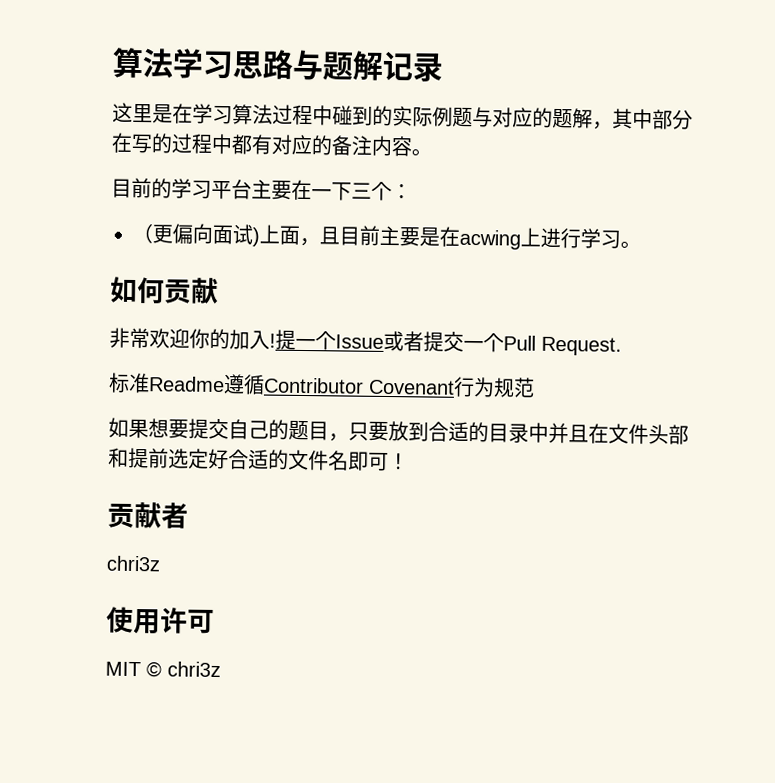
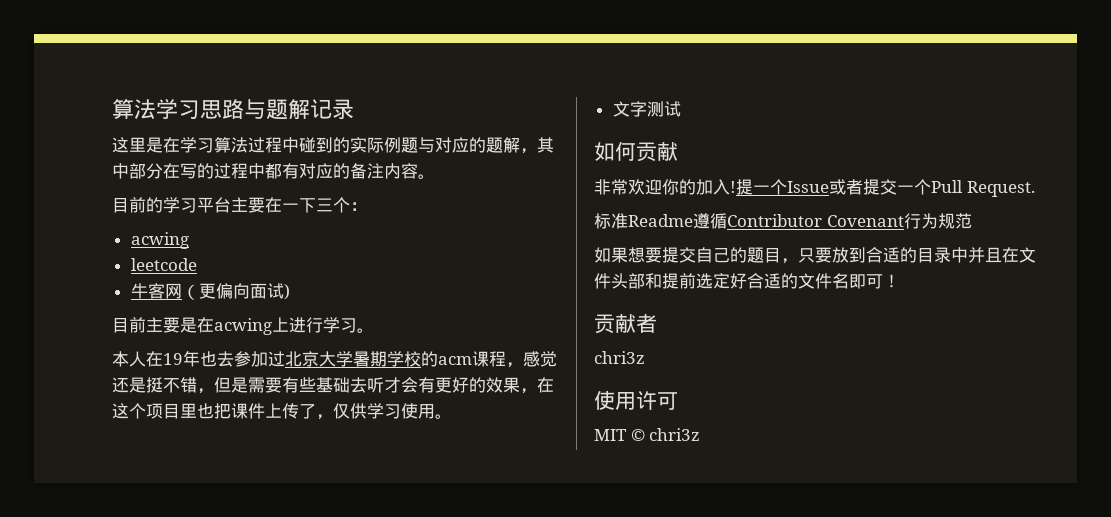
(412, 192) none -> [130,232,189,249] [130,258,197,271] [130,283,182,299] acwing // leetcode // 牛客网
[259,224,340,247] 上面，且 -> (290, 292) //
(641, 244) none -> [112,350,557,368] [112,377,554,394] [112,403,452,420] [612,101,681,117] // 本人在19年也去参加过北京大学暑期学校的acm课程，感觉还是挺不错，但是需要有些基础去听才会有更好的效果，在这个项目里也把课件上传了，仅供学习使用。 // 文字测试

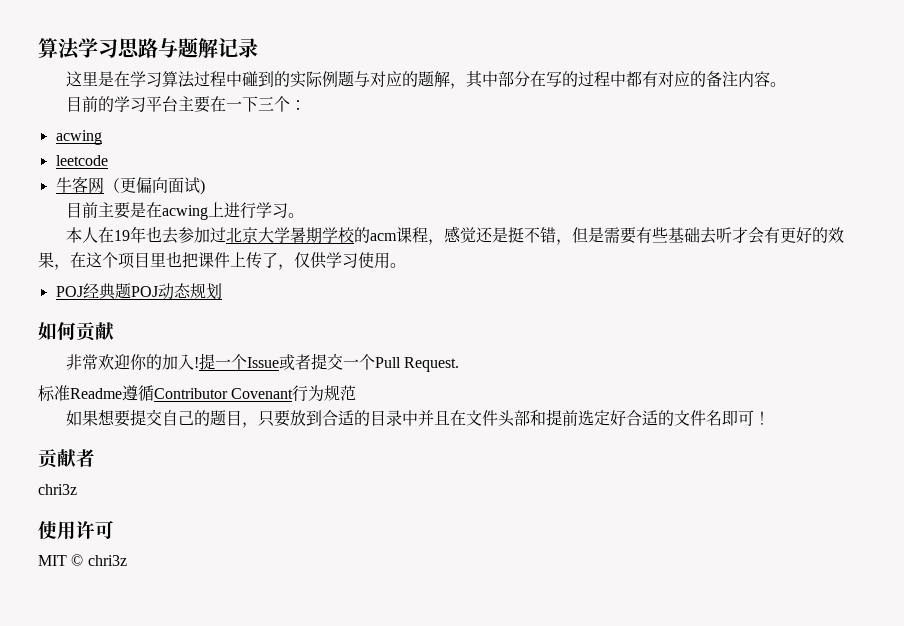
[612,101,681,117] 文字测试 -> [55,283,222,300] POJ经典题POJ动态规划

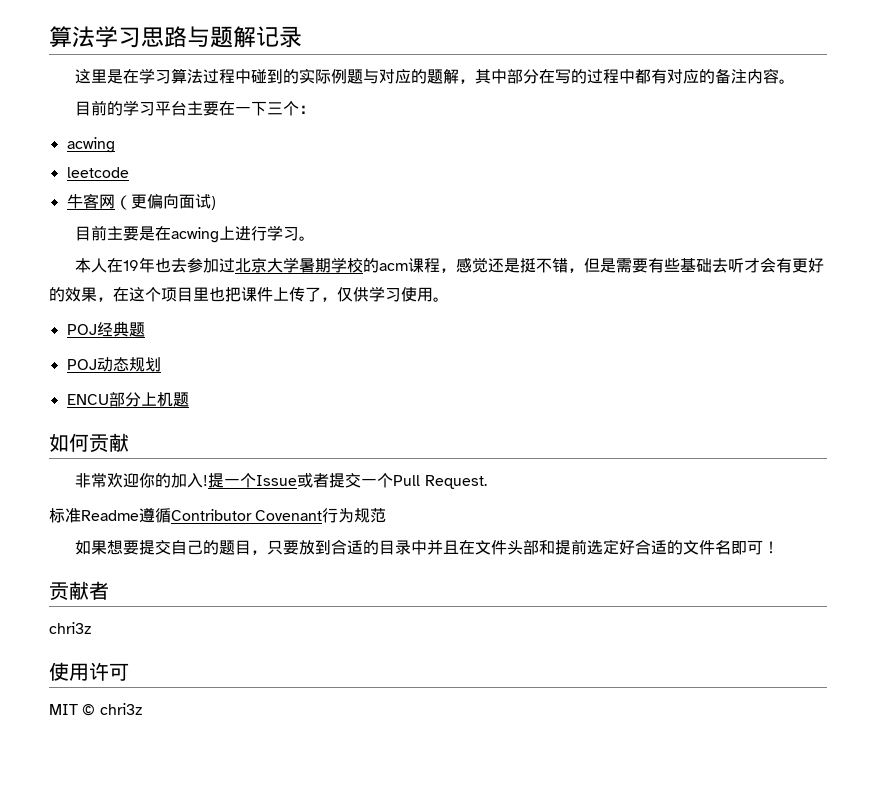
(131, 291) none -> (145, 329) //
(222, 291) none -> [66,392,189,407] // ENCU部分上机题

